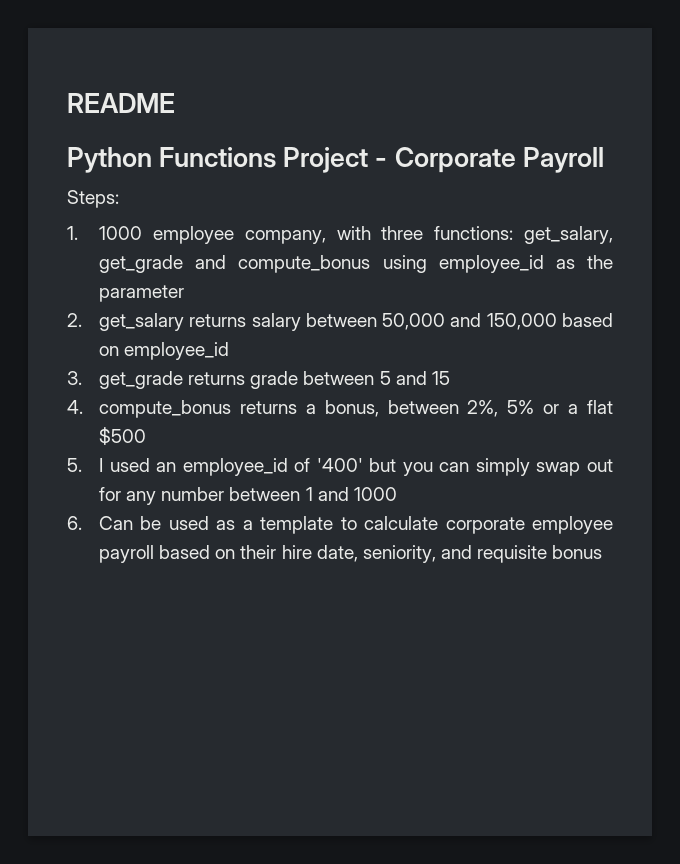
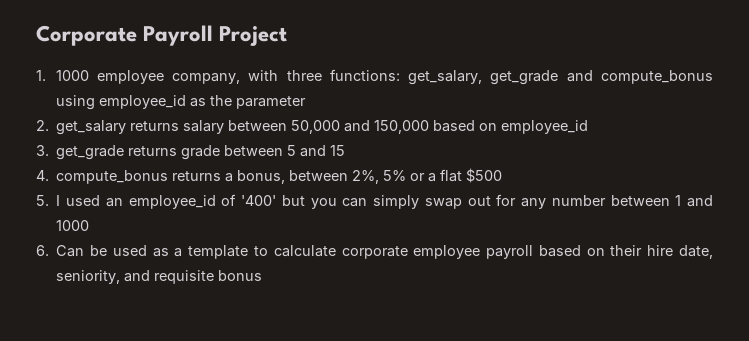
[67,93,175,113] [67,147,388,173] README // Python Functions Project - -> (36, 35) none
[67,190,119,208] // Steps: -> [219,26,288,46] Project

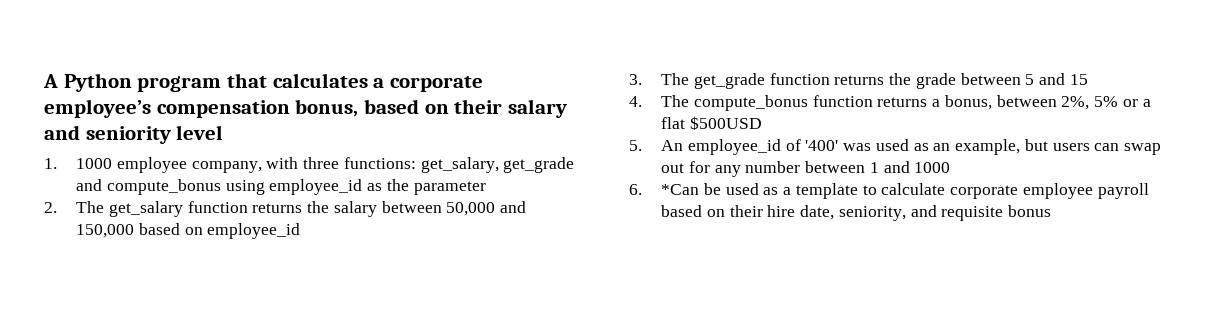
[36,25,288,46] Corporate Payroll Project -> [43,73,484,92] [44,99,568,118] [44,125,224,144] A Python program that calculates a corporate employee’s compensation bonus, based on their salary and seniority level
[56,120,180,135] get_salary returns -> [76,201,330,217] The get_salary function returns the
[56,145,178,160] get_grade returns -> [661,73,912,89] The get_grade function returns the
[56,170,169,184] compute_bonus -> [661,95,873,111] The compute_bonus function
[466,168,503,183] $500 -> [689,116,762,130] $500USD
[56,194,419,209] I used an employee_id of '400' but you can simply -> [661,139,1120,155] An employee_id of '400' was used as an example, but users can
[56,245,85,257] Can -> [661,184,700,195] *Can

